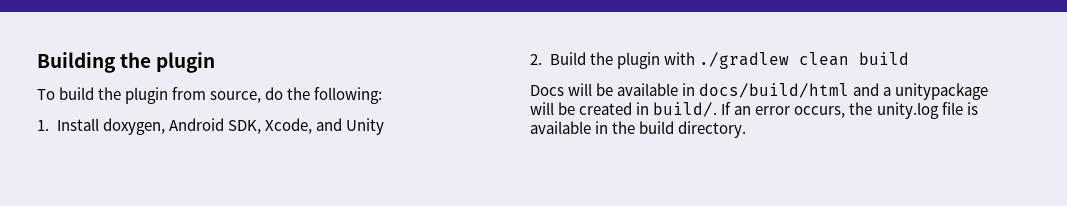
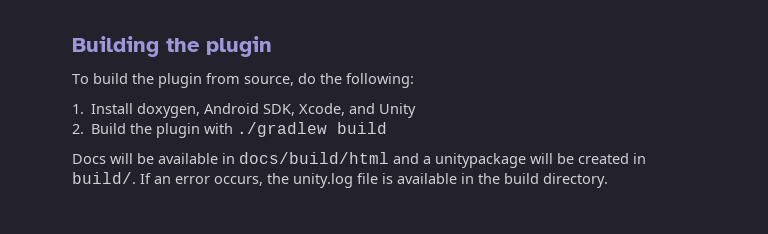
[798,52,849,66] clean -> (328, 129) none

